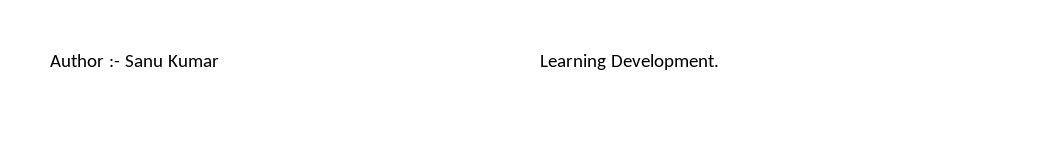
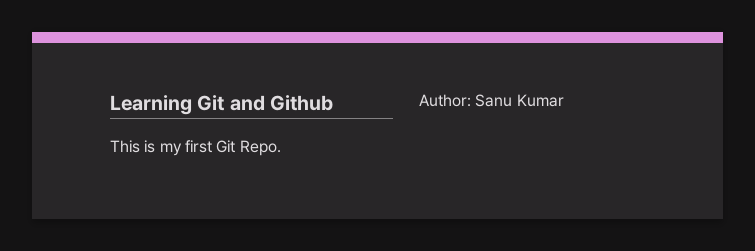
[50,54,120,67] Author :- -> [110,95,334,115] [110,140,281,156] [419,94,471,107] Learning Git and Github // This is my first Git Repo. // Author:
[540,54,719,70] // Learning Development. -> (564, 100) none

